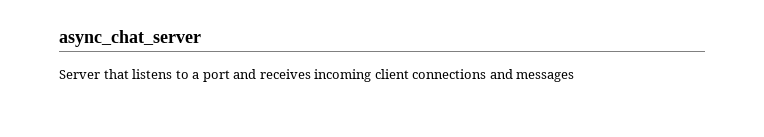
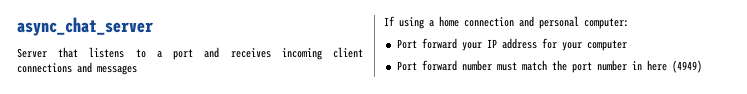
(575, 77) none -> [384,16,629,29] [396,38,627,51] [396,60,702,73] // If using a home connection and personal computer: // Port forward your IP address for your computer // Port forward number must match the port number in here (4949)

